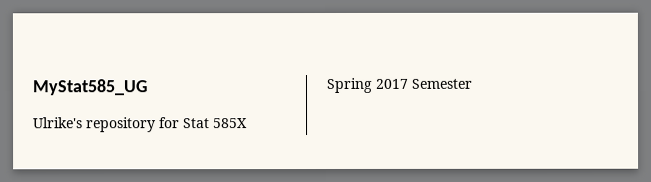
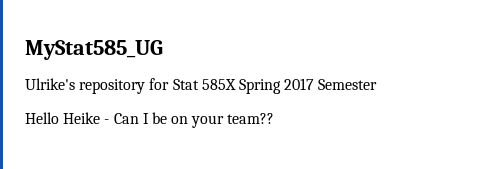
(472, 83) none -> [25,112,275,128] // Hello Heike - Can I be on your team??

